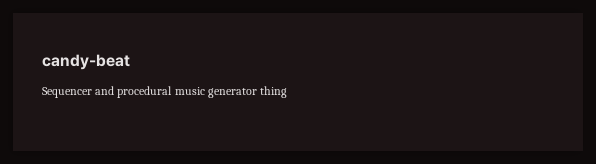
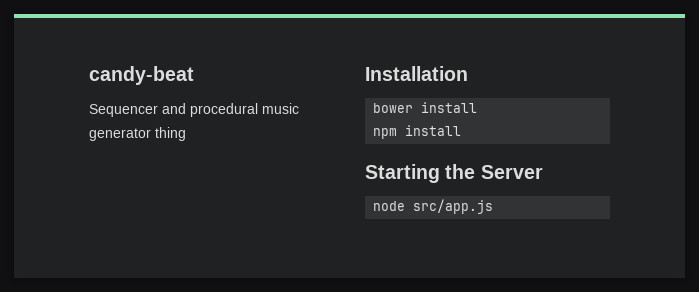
(288, 92) none -> [365,66,468,81] [373,102,478,113] [373,125,462,139] [365,164,543,183] [373,199,494,214] // Installation // bower install // npm install // Starting the Server // node src/app.js

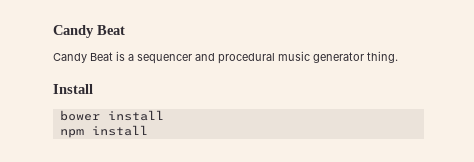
[89,66,194,85] [89,104,158,117] candy-beat // Sequencer -> [53,25,125,38] [53,51,192,64] Candy Beat // Candy Beat is a sequencer
[155,127,186,141] [365,66,468,81] thing // Installation -> [367,51,398,63] [53,84,93,94] thing. // Install
[365,164,543,183] [373,199,494,214] // Starting the Server // node src/app.js -> (148, 130) none

